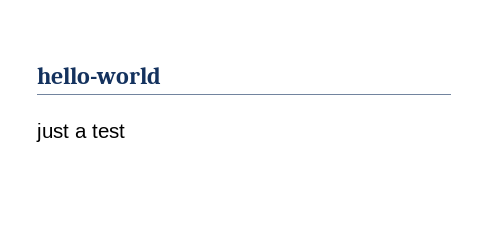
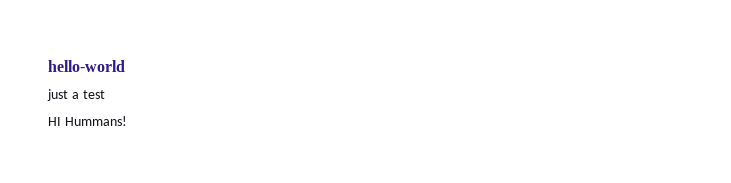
(125, 131) none -> [48,116,127,126] // HI Hummans!

